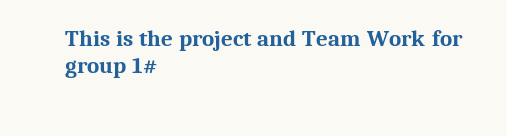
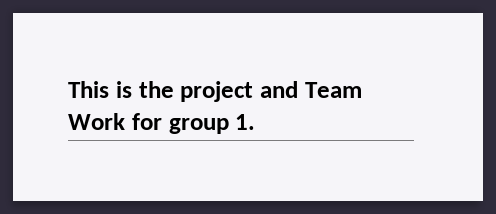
[132,57,158,74] 1# -> [235,114,256,130] 1.

